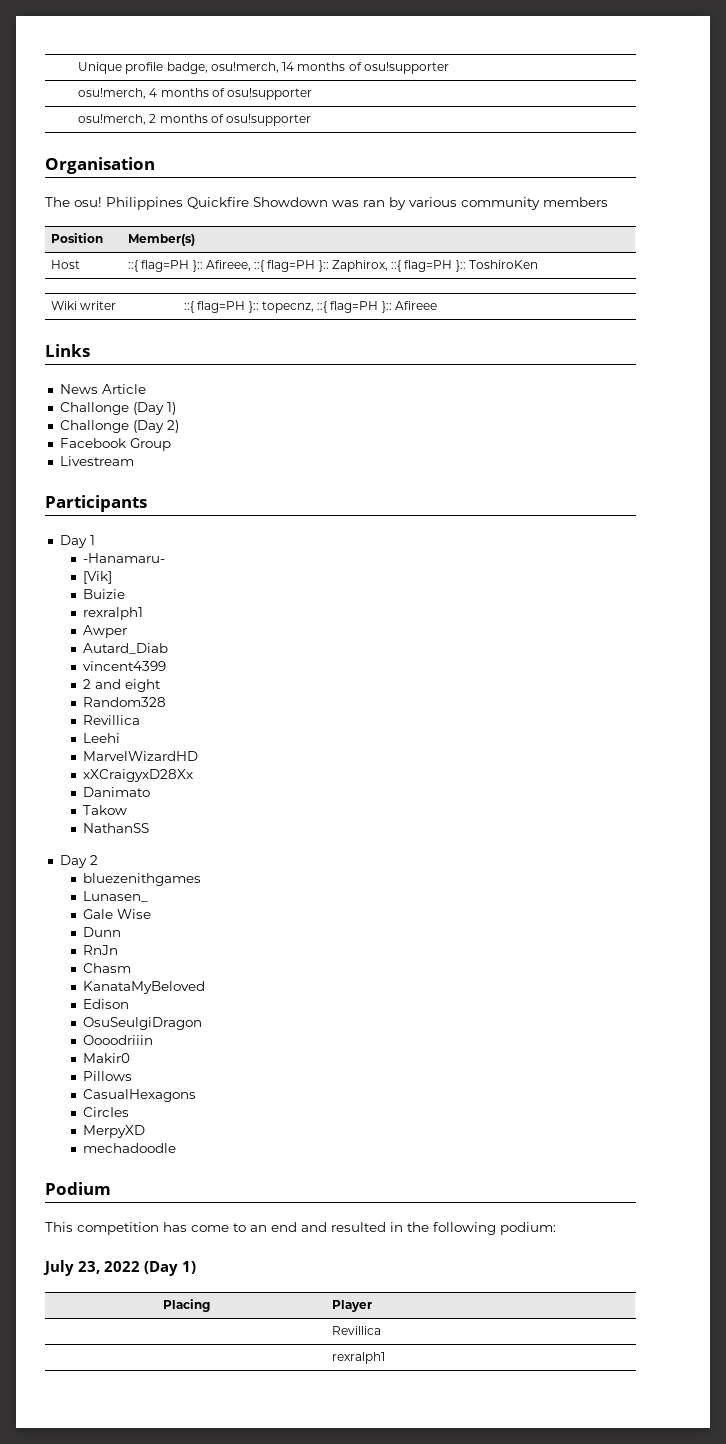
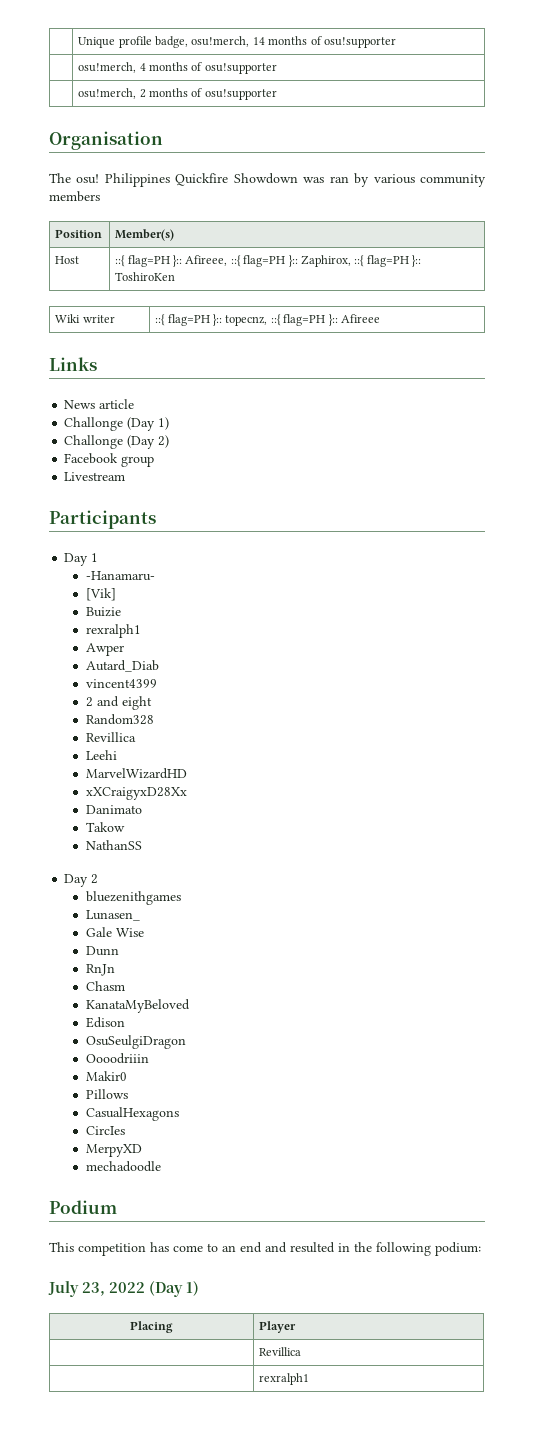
[101,384,146,394] Article -> [99,399,135,409] article
[129,438,171,451] Group -> [121,456,155,467] group

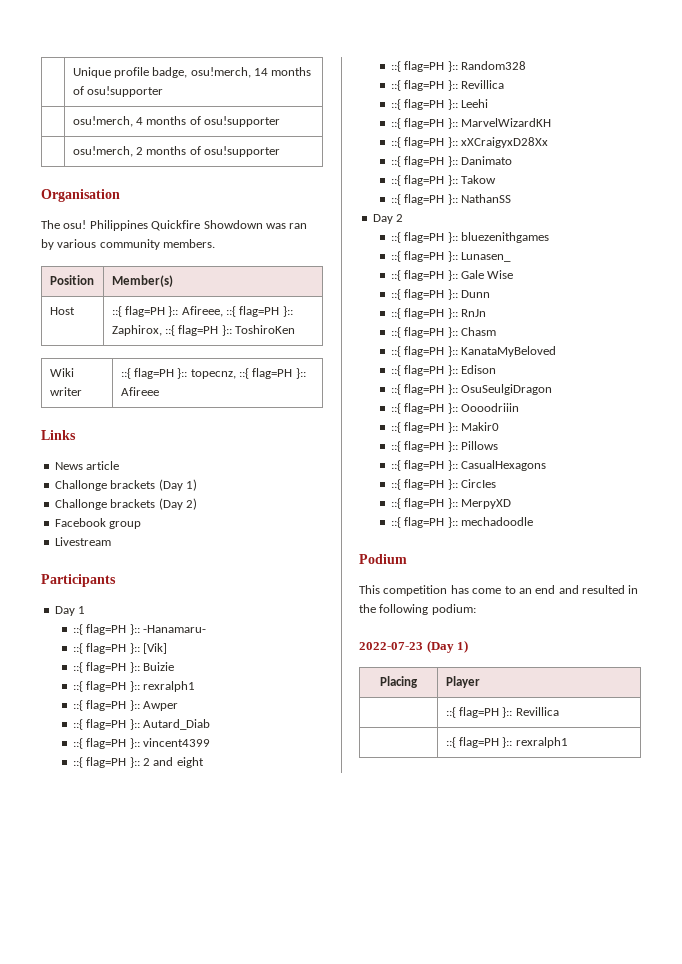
[49,191,100,202] members -> [163,239,216,248] members.
(124, 424) none -> [110,480,156,489] brackets
(124, 442) none -> [110,499,156,508] brackets
[85,571,155,581] [85,588,116,601] [85,607,121,617] [85,624,141,638] [85,643,124,656] [85,660,159,672] [85,679,157,688] [85,696,152,710] [85,714,154,725] [85,732,136,742] [85,750,117,760] [85,768,187,779] [85,787,187,800] [85,805,142,814] [85,822,125,832] [85,840,142,850] [64,874,99,887] [85,891,181,905] [85,910,140,921] [85,927,144,937] [85,946,119,956] [85,964,115,976] [85,981,125,991] [85,999,190,1013] [85,1017,125,1028] [85,1035,186,1049] [85,1053,149,1064] [85,1071,127,1081] [85,1089,128,1099] [85,1107,179,1121] [85,1126,125,1135] [85,1144,142,1157] -Hanamaru- // [Vik] // Buizie // rexralph1 // Awper // Autard_Diab // vincent4399 // 2 and eight // Random328 // Revillica // Leehi // MarvelWizardHD // xXCraigyxD28Xx // Danimato // Takow // NathanSS // Day 2 // bluezenithgames // Lunasen_ // Gale Wise // Dunn // RnJn // Chasm // KanataMyBeloved // Edison // OsuSeulgiDragon // Oooodriiin // Makir0 // Pillows // CasualHexagons // CircIes // MerpyXD // -> [72,624,206,635] [72,643,167,654] [72,662,174,673] [72,681,195,692] [72,700,178,711] [72,719,210,730] [72,738,210,749] [72,757,204,768] [390,61,526,72] [390,80,504,91] [390,99,488,110] [390,118,551,129] [390,137,548,148] [390,156,512,167] [390,175,496,186] [390,194,511,205] [372,214,404,224] [390,232,549,243] [390,251,511,262] [390,270,514,281] [390,289,490,300] [390,308,486,319] [390,327,496,338] [390,346,556,357] [390,365,496,376] [390,384,552,395] [390,403,519,414] [390,422,499,433] [390,441,498,452] [390,460,546,471] [390,479,496,490] [390,498,511,509] [390,517,458,528] ::{ flag=PH }:: -Hanamaru- // ::{ flag=PH }:: [Vik] // ::{ flag=PH }:: Buizie // ::{ flag=PH }:: rexralph1 // ::{ flag=PH }:: Awper // ::{ flag=PH }:: Autard_Diab // ::{ flag=PH }:: vincent4399 // ::{ flag=PH }:: 2 and eight // ::{ flag=PH }:: Random328 // ::{ flag=PH }:: Revillica // ::{ flag=PH }:: Leehi // ::{ flag=PH }:: MarvelWizardKH // ::{ flag=PH }:: xXCraigyxD28Xx // ::{ flag=PH }:: Danimato // ::{ flag=PH }:: Takow // ::{ flag=PH }:: NathanSS // Day 2 // ::{ flag=PH }:: bluezenithgames // ::{ flag=PH }:: Lunasen_ // ::{ flag=PH }:: Gale Wise // ::{ flag=PH }:: Dunn // ::{ flag=PH }:: RnJn // ::{ flag=PH }:: Chasm // ::{ flag=PH }:: KanataMyBeloved // ::{ flag=PH }:: Edison // ::{ flag=PH }:: OsuSeulgiDragon // ::{ flag=PH }:: Oooodriiin // ::{ flag=PH }:: Makir0 // ::{ flag=PH }:: Pillows // ::{ flag=PH }:: CasualHexagons // ::{ flag=PH }:: CircIes // ::{ flag=PH }:: MerpyXD // ::{ flag=PH }::
[48,1281,145,1297] July 23, 2022 -> [359,642,423,650] 2022-07-23
[259,1347,302,1356] Revillica // | -> [445,707,559,718] [445,737,513,748] ::{ flag=PH }:: Revillica // | ::{ flag=PH }::

